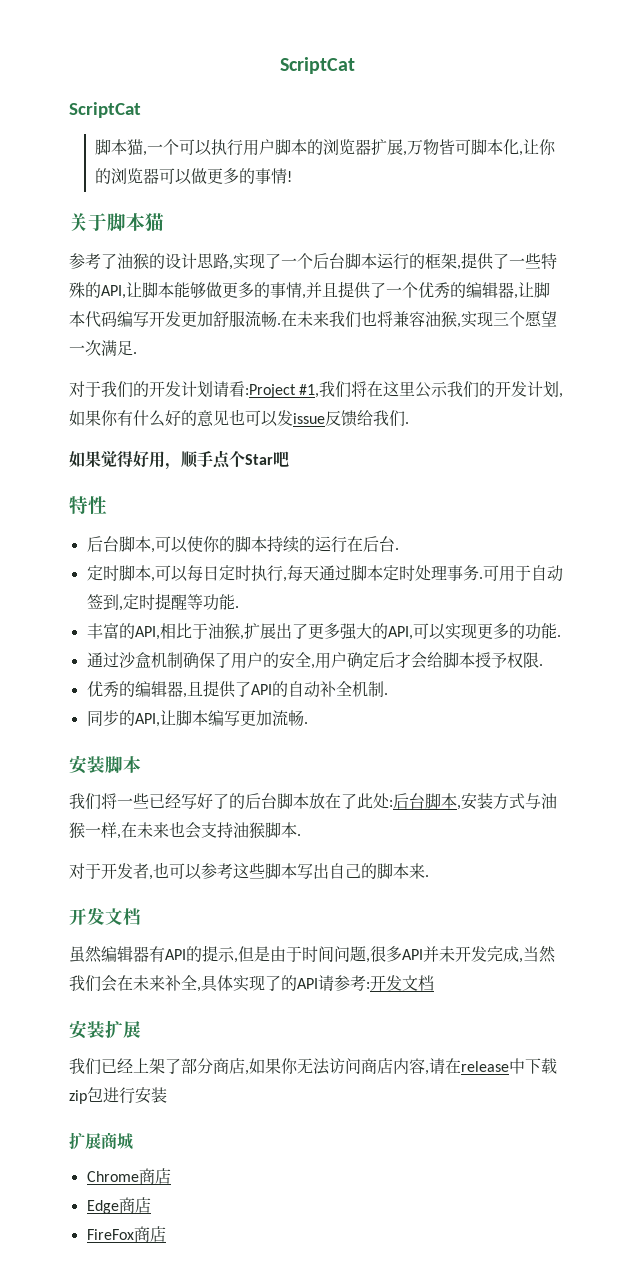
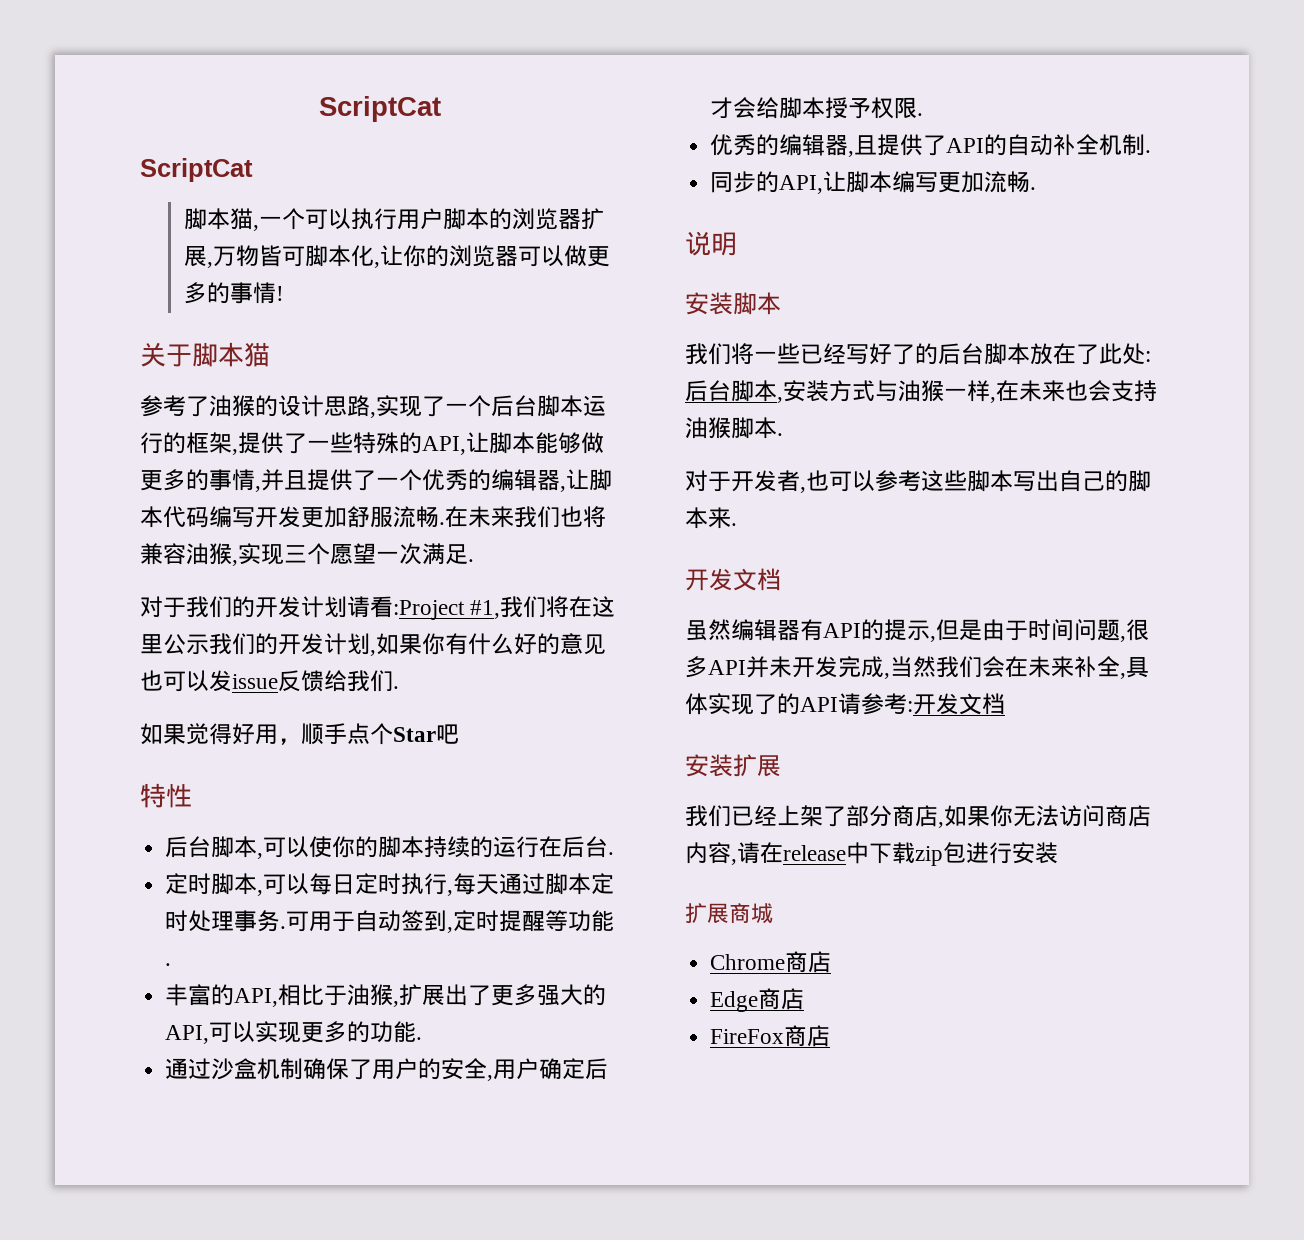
(308, 723) none -> [685,231,737,256] // 说明

